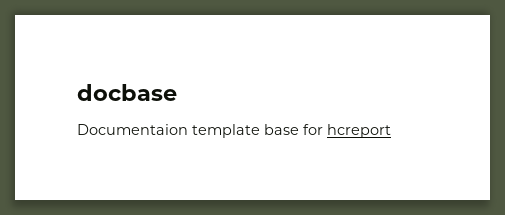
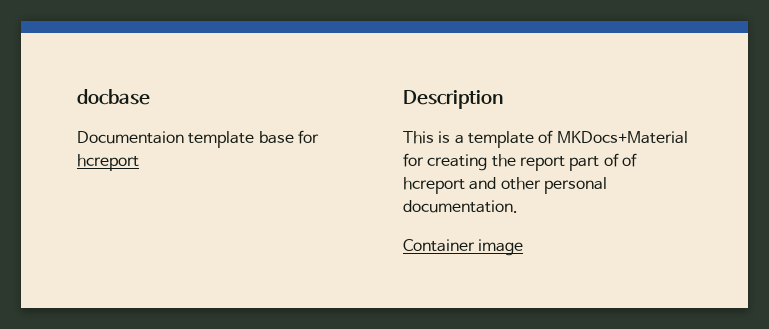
(391, 131) none -> [403,90,503,109] [403,130,688,148] [403,153,637,171] [403,177,607,194] [403,200,518,213] [403,239,524,256] // Description // This is a template of MKDocs+Material for creating the report part of of hcreport and other personal documentation. // Container image

